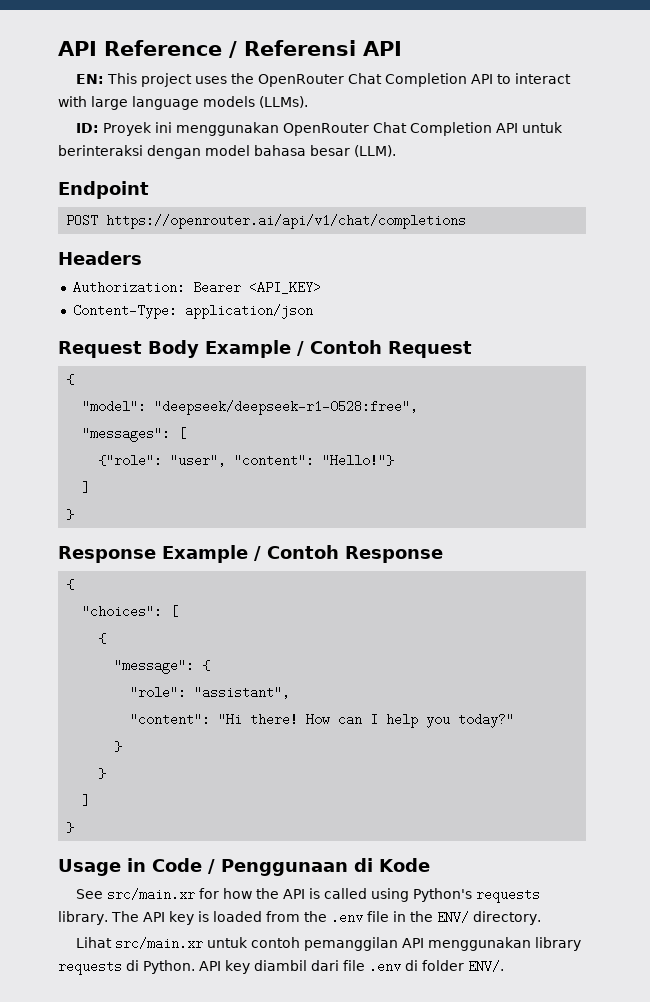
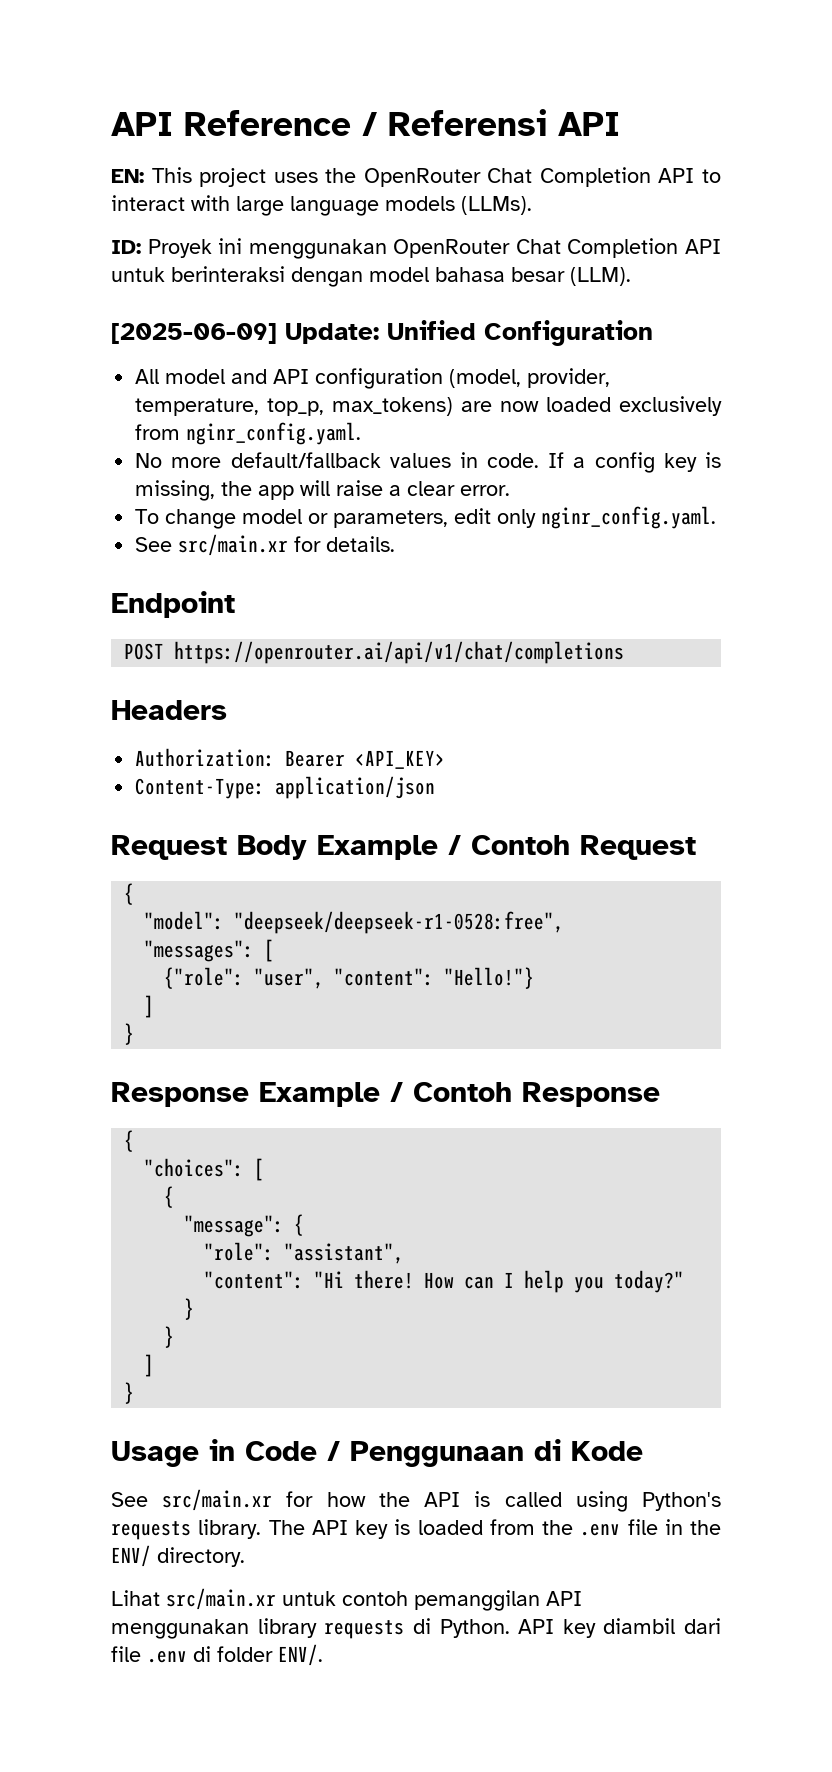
(396, 151) none -> [111,320,653,346] [135,368,611,389] [135,396,722,416] [135,422,362,445] [135,452,721,473] [135,480,511,501] [135,506,717,529] [135,534,396,556] // [2025-06-09] Update: Unified Configuration // All model and API configuration (model, provider, temperature, top_p, max_tokens) are now loaded exclusively from nginr_config.yaml. // No more default/fallback values in code. If a config key is missing, the app will raise a clear error. // To change model or parameters, edit only nginr_config.yaml. // See src/main.xr for details.

